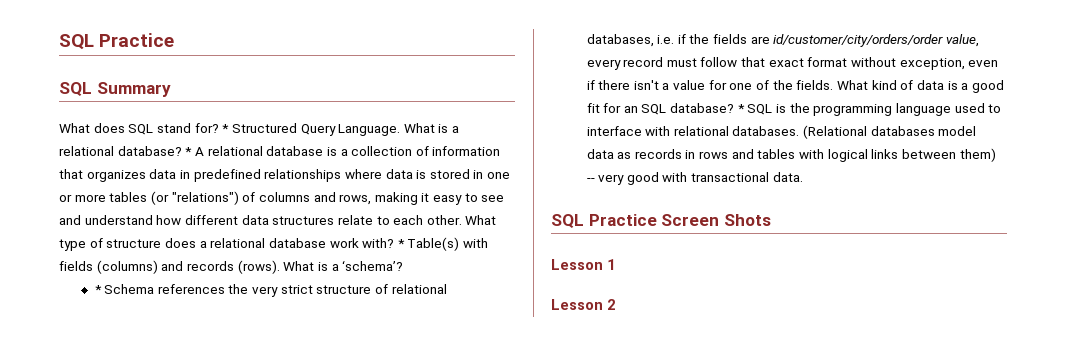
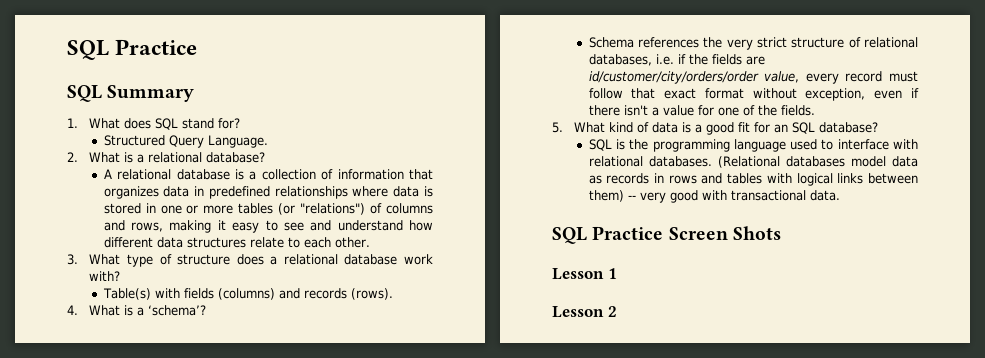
(171, 89) none -> [67,118,78,128] 1.
[222,124,230,133] * -> (241, 123) //
(401, 130) none -> [67,152,78,162] // 2.
[185,147,193,156] * -> (266, 157) //
(462, 220) none -> [67,254,78,265] // 3.
[397,239,405,248] * -> (121, 276) //
(280, 267) none -> [67,305,78,315] // 4.
[94,285,102,294] * -> (207, 310) none
(834, 85) none -> [552,122,563,133] // 5.
[737,104,745,113] * -> (879, 127) //

